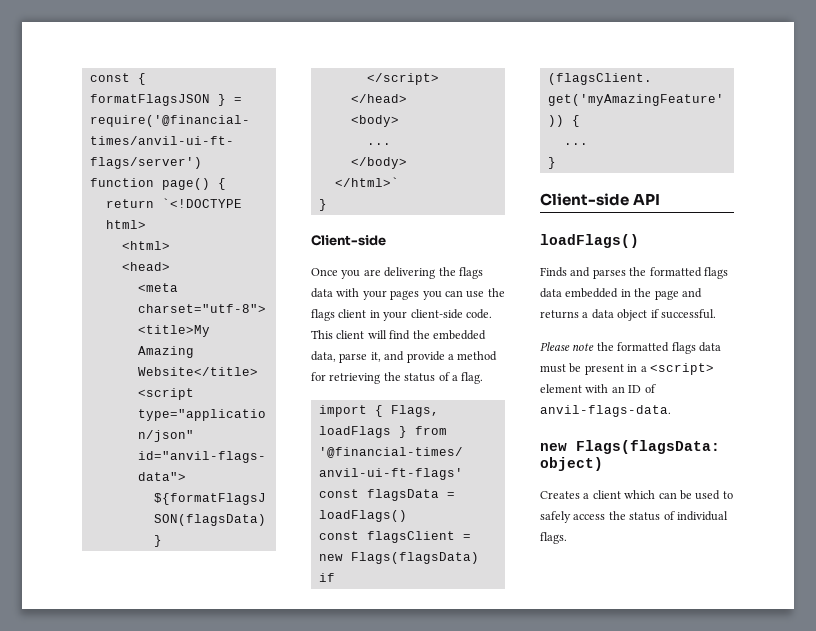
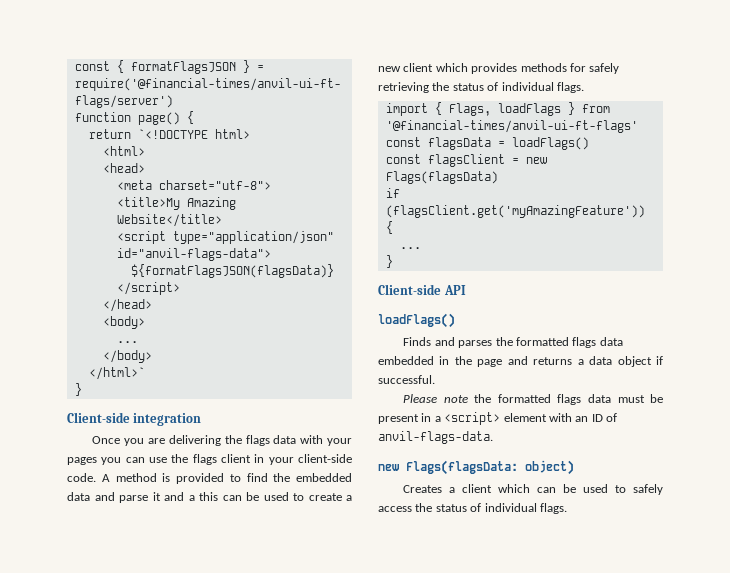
(386, 240) none -> [133,413,202,426] integration
[311,330,486,340] [311,351,498,363] [311,372,326,381] This client will find the embedded data, parse it, and provide a method for -> [101,473,352,484] [67,492,352,503] [378,63,620,74] A method is provided to find the embedded data and parse it and a this can be used to create a new client which provides methods for safely
[451,372,484,384] a flag. -> [501,82,584,93] individual flags.

